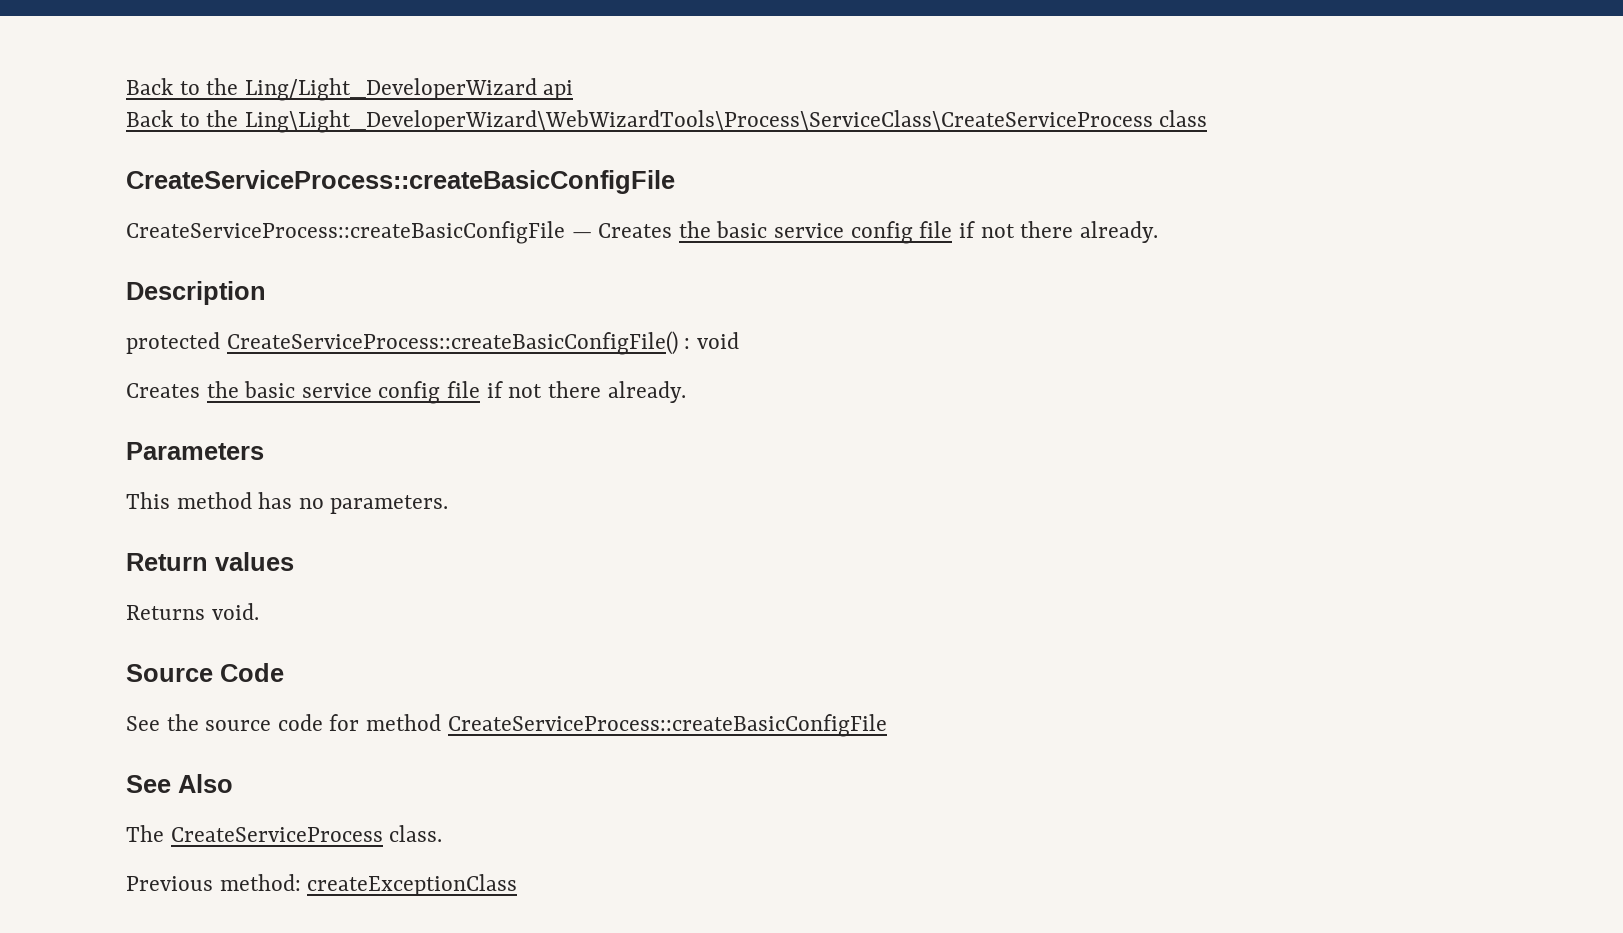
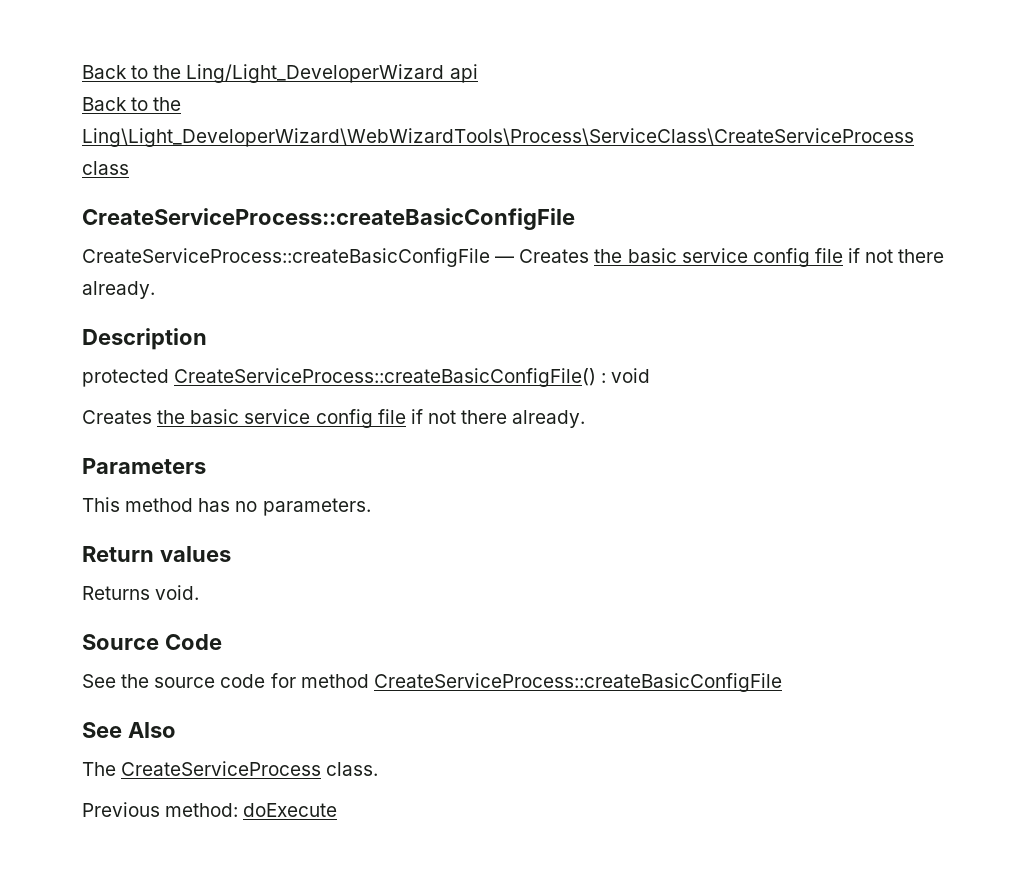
[307,874,518,896] createExceptionClass -> [243,803,338,817] doExecute

